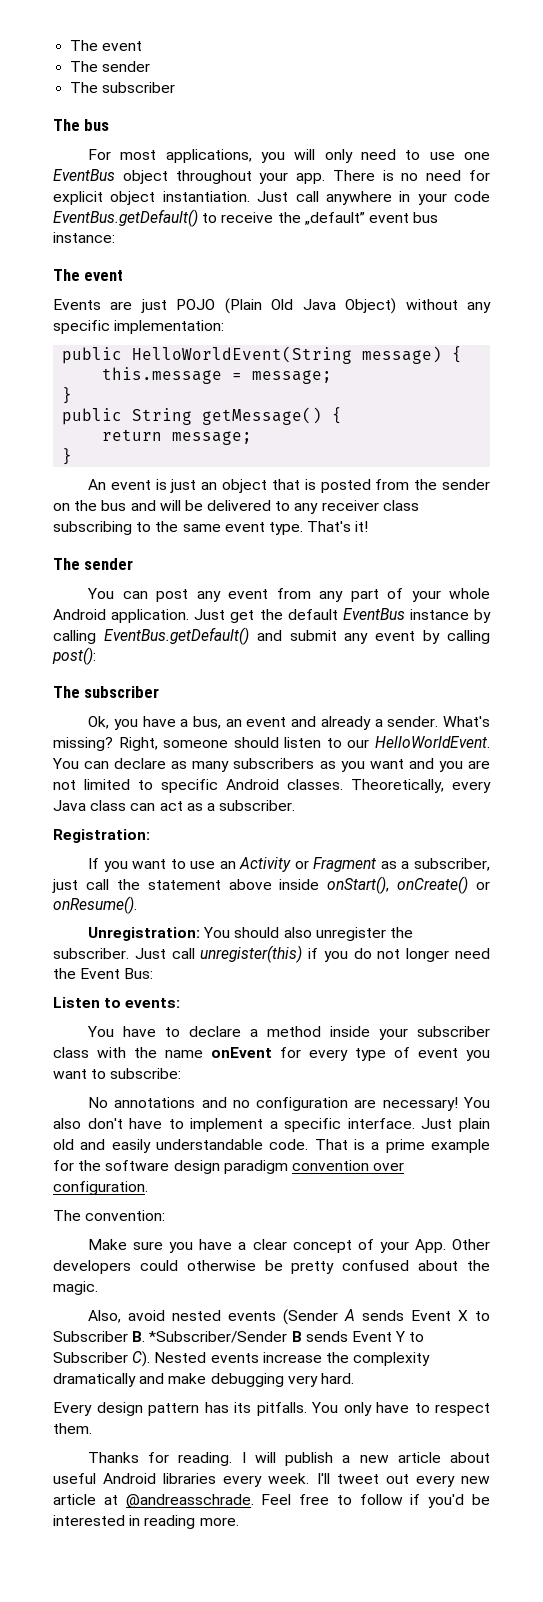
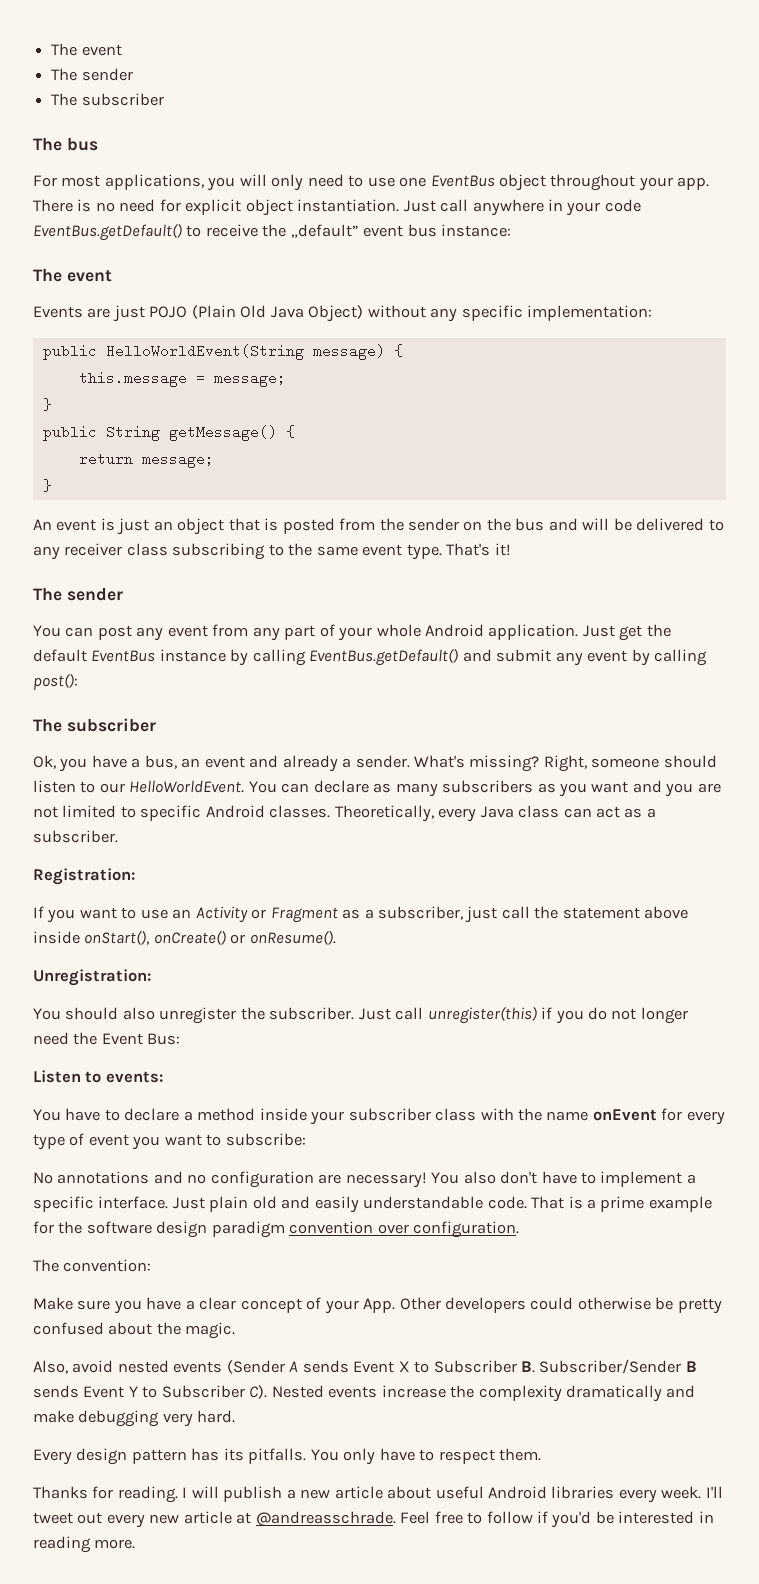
(201, 934) none -> (151, 977) //
[149,1331,288,1343] *Subscriber/Sender -> [539,1359,682,1374] Subscriber/Sender

